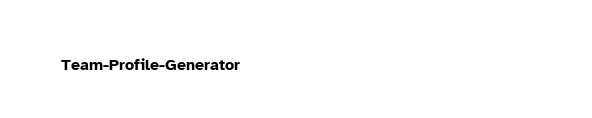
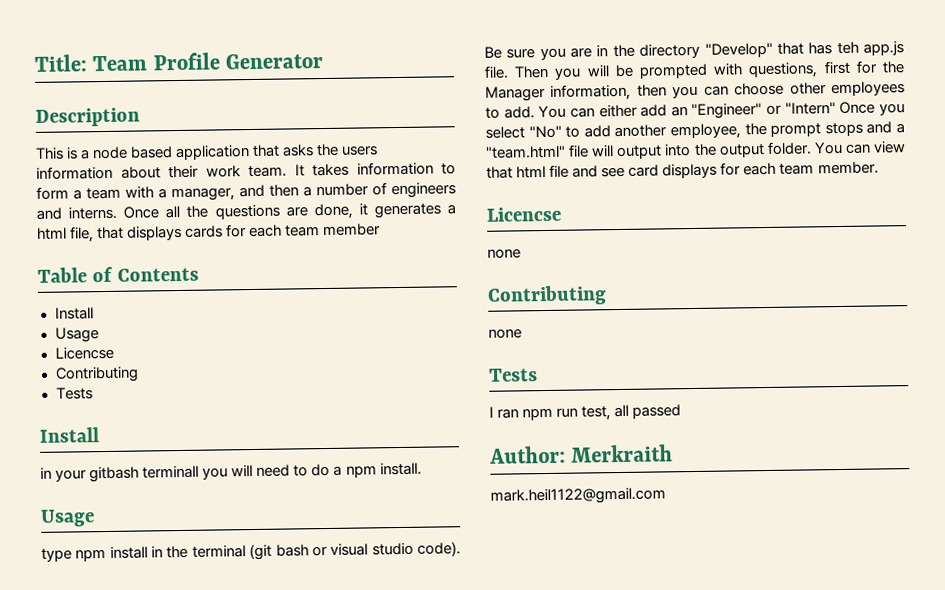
[61,58,240,70] Team-Profile-Generator -> [34,52,324,72] [35,107,140,127] [35,143,379,161] [36,161,456,180] [36,182,456,202] [36,203,457,220] [37,223,382,243] [37,266,199,283] [54,307,94,320] [54,327,99,343] [54,346,114,360] [54,366,139,383] [55,387,93,400] [39,427,99,443] [40,462,422,483] [40,509,95,527] [41,541,462,562] [484,41,904,61] [484,60,905,80] [485,81,906,102] [485,101,905,120] [485,121,905,140] [485,141,906,160] [486,161,879,179] [486,206,561,222] [487,248,521,259] [487,285,607,306] [488,328,522,339] [489,368,538,382] [489,404,682,421] [489,444,674,464] [490,487,666,505] Title: Team Profile Generator // Description // This is a node based application that asks the users information about their work team. It takes information to form a team with a manager, and then a number of engineers and interns. Once all the questions are done, it generates a html file, that displays cards for each team member // Table of Contents // Install // Usage // Licencse // Contributing // Tests // Install // in your gitbash terminall you will need to do a npm install. // Usage // type npm install in the terminal (git bash or visual studio code). Be sure you are in the directory "Develop" that has teh app.js file. Then you will be prompted with questions, first for the Manager information, then you can choose other employees to add. You can either add an "Engineer" or "Intern" Once you select "No" to add another employee, the prompt stops and a "team.html" file will output into the output folder. You can view that html file and see card displays for each team member. // Licencse // none // Contributing // none // Tests // I ran npm run test, all passed // Author: Merkraith // mark.heil1122@gmail.com

